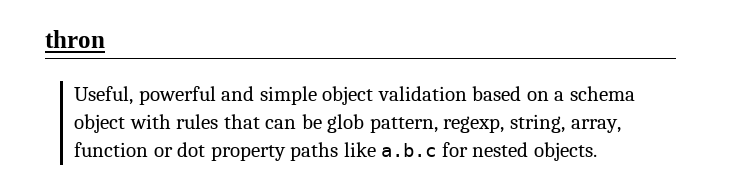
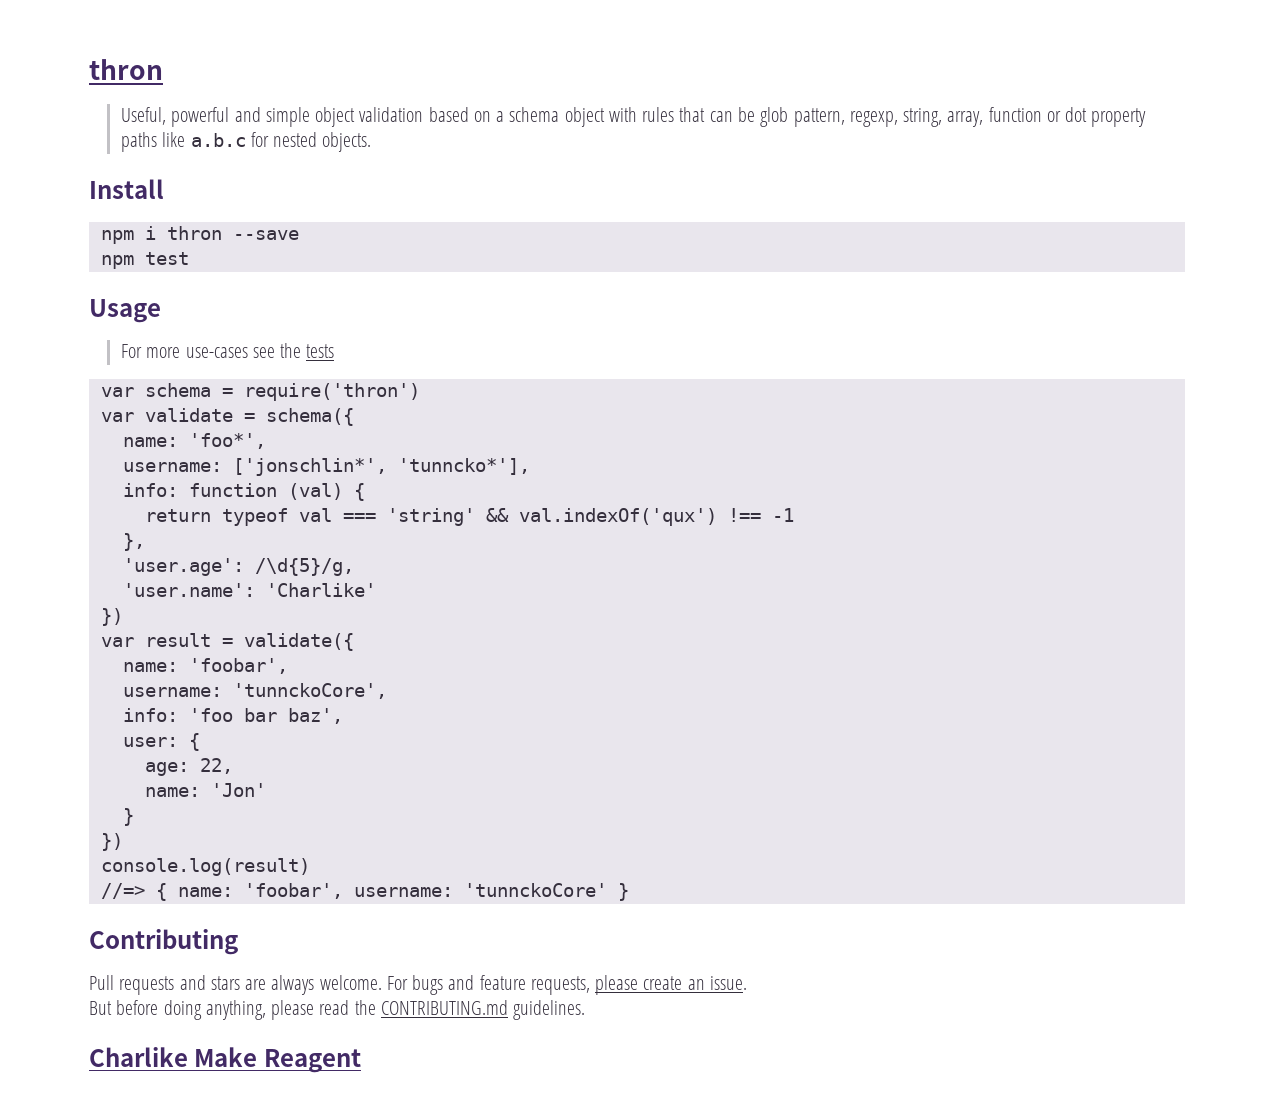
(597, 151) none -> [89,179,164,199] [100,226,299,244] [100,252,189,269] [89,299,161,323] [121,343,335,358] [100,383,420,401] [100,408,354,426] [122,433,266,449] [122,458,530,476] [122,483,365,501] [144,508,794,526] [122,533,145,551] [122,558,354,576] [122,583,376,597] [100,608,123,626] [100,633,354,651] [122,658,288,674] [122,683,387,699] [122,708,343,724] [122,733,200,751] [144,758,233,776] [144,783,266,797] [122,808,134,826] [100,833,123,851] [100,858,310,876] [100,883,629,901] [89,929,238,955] [89,975,747,995] [89,1000,586,1020] [89,1047,361,1073] // Install // npm i thron --save // npm test // Usage // For more use-cases see the tests // var schema = require('thron') // var validate = schema({ // name: 'foo*', // username: ['jonschlin*', 'tunncko*'], // info: function (val) { // return typeof val === 'string' && val.indexOf('qux') !== -1 // }, // 'user.age': /\d{5}/g, // 'user.name': 'Charlike' // }) // var result = validate({ // name: 'foobar', // username: 'tunnckoCore', // info: 'foo bar baz', // user: { // age: 22, // name: 'Jon' // } // }) // console.log(result) // //=> { name: 'foobar', username: 'tunnckoCore' } // Contributing // Pull requests and stars are always welcome. For bugs and feature requests, please create an issue. // But before doing anything, please read the CONTRIBUTING.md guidelines. // Charlike Make Reagent

